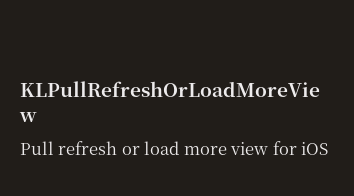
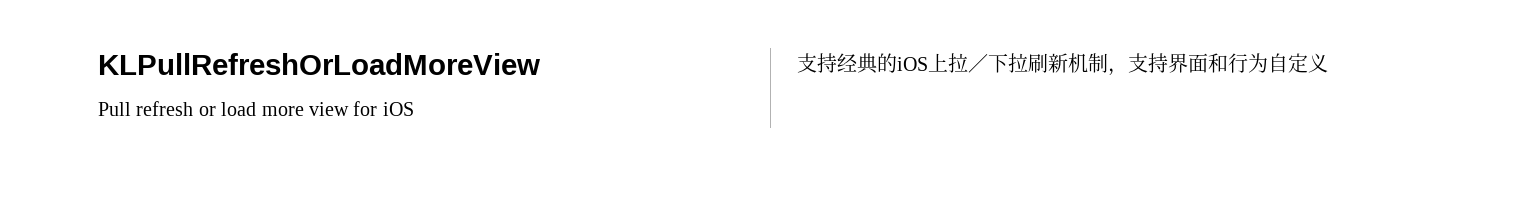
(329, 148) none -> [797,53,1328,76] // 支持经典的iOS上拉／下拉刷新机制，支持界面和行为自定义

